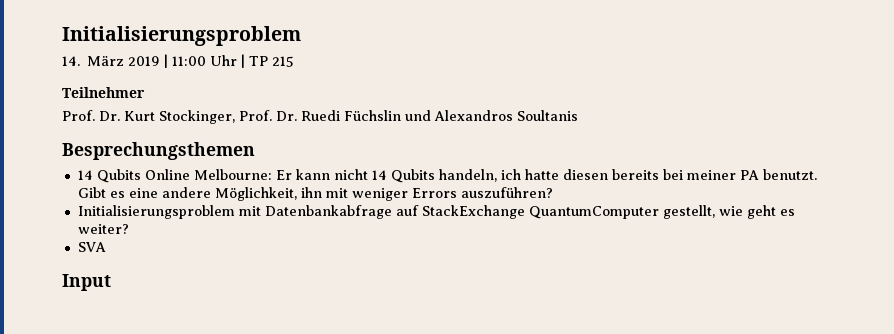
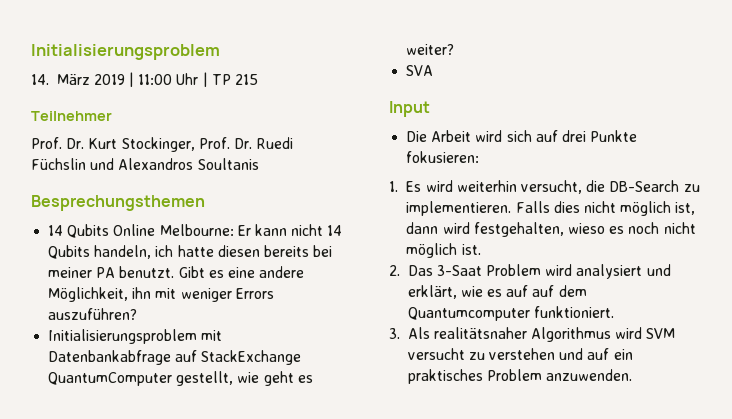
(111, 282) none -> [406,130,638,142] [406,151,480,163] [389,180,700,194] [406,201,696,216] [406,222,696,237] [406,243,481,258] [389,264,671,279] [407,285,587,299] [407,306,614,321] [389,327,676,342] [407,348,633,360] [407,369,633,384] // Die Arbeit wird sich auf drei Punkte fokusieren: // 1. Es wird weiterhin versucht, die DB-Search zu implementieren. Falls dies nicht möglich ist, dann wird festgehalten, wieso es noch nicht möglich ist. // 2. Das 3-Saat Problem wird analysiert und erklärt, wie es auf auf dem Quantumcomputer funktioniert. // 3. Als realitätsnaher Algorithmus wird SVM versucht zu verstehen und auf ein praktisches Problem anzuwenden.

